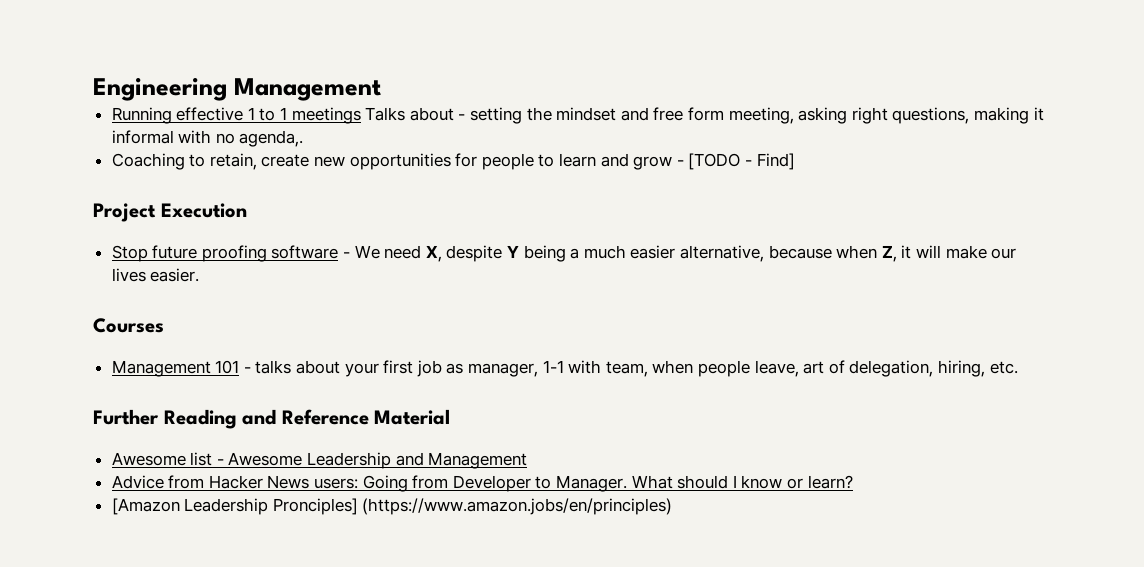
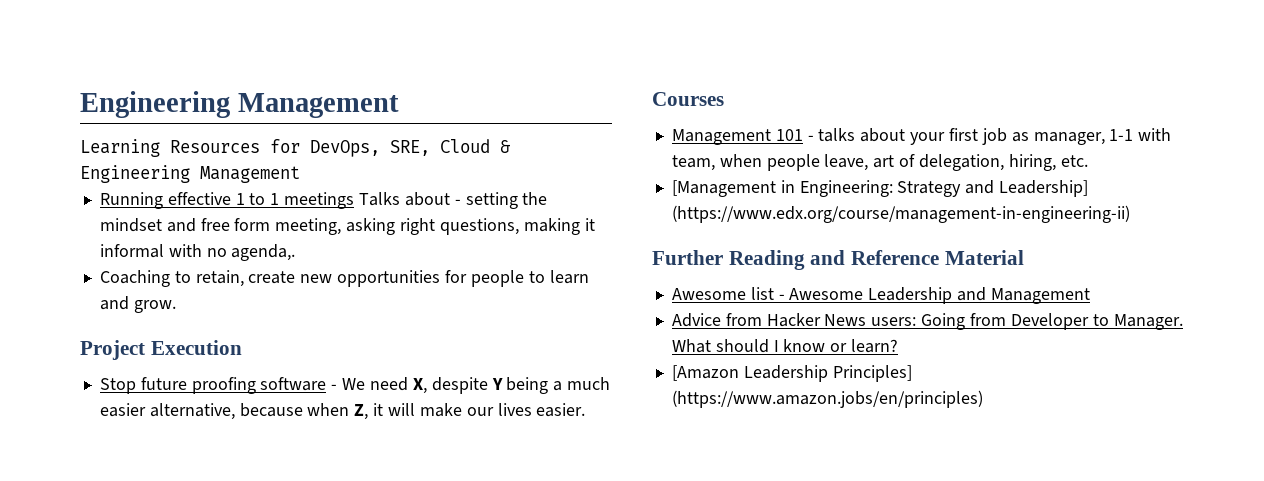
[93,77,381,101] Engineering Management -> [80,91,399,118] [80,139,510,157] [80,165,300,183] Engineering Management // Learning Resources for DevOps, SRE, Cloud & Engineering Management
[633,153,795,170] grow - [TODO - Find] -> [133,300,176,313] grow.
(1018, 367) none -> [671,180,1089,197] [671,205,1130,223] // [Management in Engineering: Strategy and Leadership] (https://www.edx.org/course/management-in-engineering-ii)
[272,498,358,515] Pronciples] -> [832,365,912,382] Principles]

